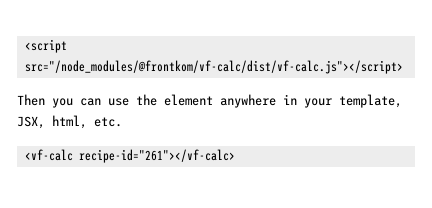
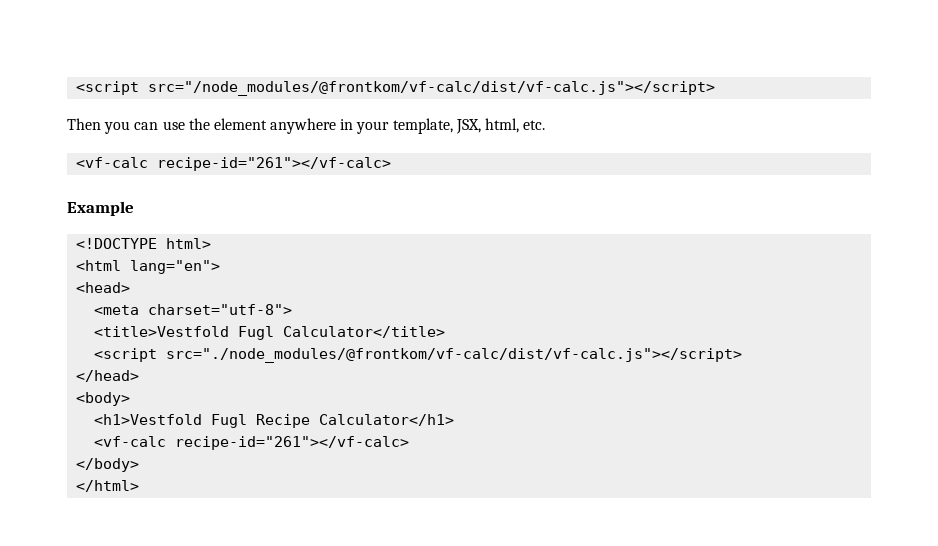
(235, 156) none -> [67,201,134,216] [76,238,212,249] [76,260,221,274] [76,282,131,293] [94,304,293,315] [94,326,446,340] [94,348,743,363] [76,370,140,382] [76,392,131,406] [94,414,455,428] [94,436,410,450] [76,458,140,472] [76,480,140,492] // Example // <!DOCTYPE html> // <html lang="en"> // <head> // <meta charset="utf-8"> // <title>Vestfold Fugl Calculator</title> // <script src="./node_modules/@frontkom/vf-calc/dist/vf-calc.js"></script> // </head> // <body> // <h1>Vestfold Fugl Recipe Calculator</h1> // <vf-calc recipe-id="261"></vf-calc> // </body> // </html>

